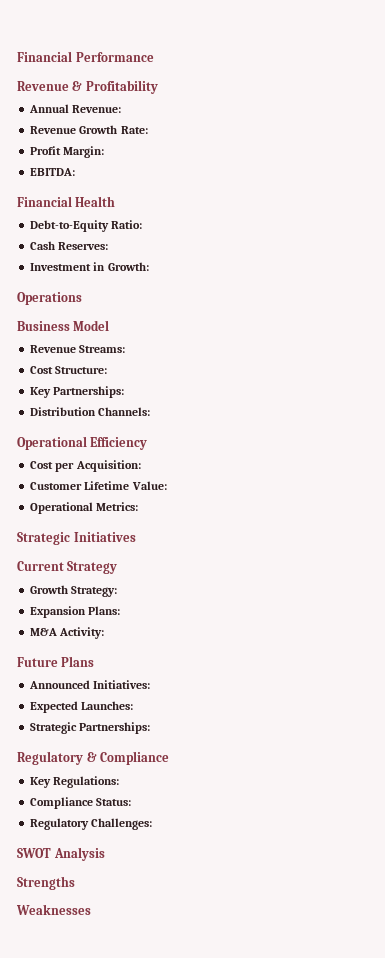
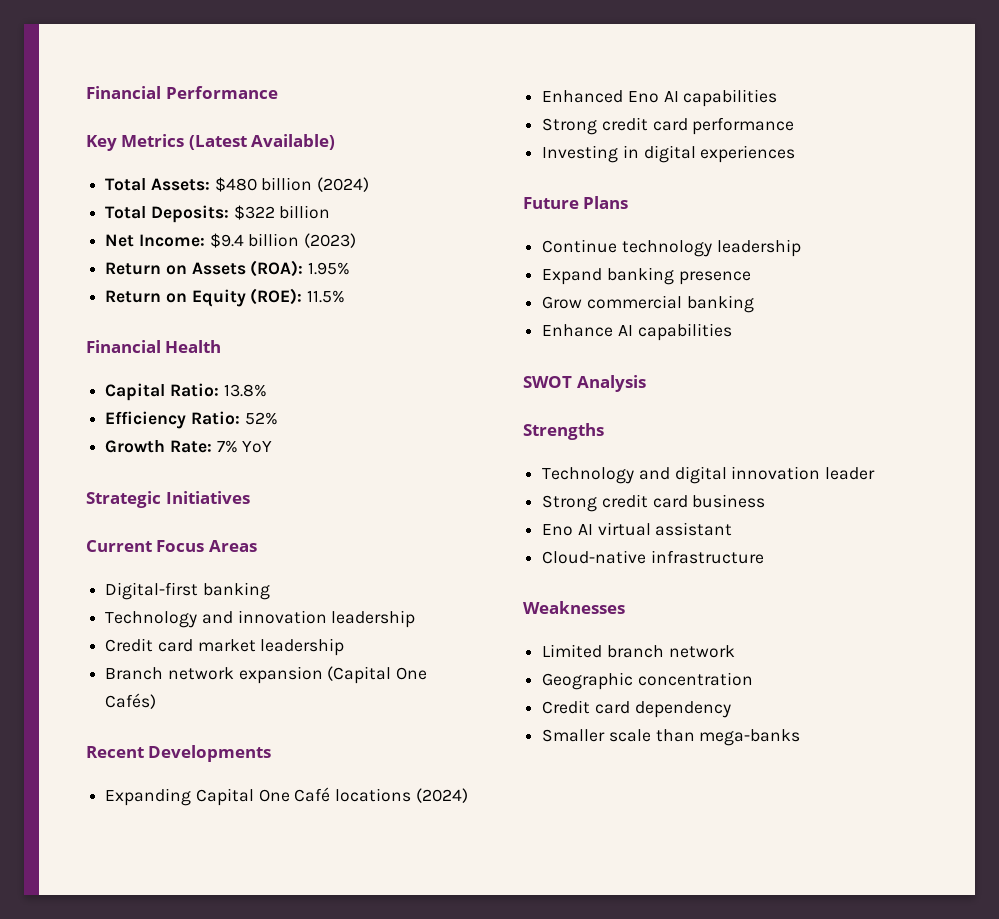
[17,80,158,94] [29,104,122,113] [30,125,148,134] [30,146,105,158] [30,168,76,176] Revenue & Profitability // Annual Revenue: // Revenue Growth Rate: // Profit Margin: // EBITDA: -> [86,134,336,151] [105,177,370,192] [105,205,331,223] [105,233,357,248] [105,260,351,277] [105,288,346,307] Key Metrics (Latest Available) // Total Assets: $480 billion (2024) // Total Deposits: $322 billion // Net Income: $9.4 billion (2023) // Return on Assets (ROA): 1.95% // Return on Equity (ROE): 11.5%
[30,220,143,232] [30,241,109,250] [30,262,149,271] [17,292,82,305] [17,320,110,331] [30,345,126,353] [30,366,108,374] [30,386,125,398] [30,407,151,416] [17,436,148,450] [30,460,141,472] [30,481,167,490] [30,502,139,514] [17,532,136,545] [17,561,118,574] [30,585,118,597] [30,606,121,618] [30,627,105,639] [17,656,95,667] [29,680,151,689] [30,701,134,713] [30,722,151,734] [17,751,170,765] [30,776,120,788] [30,797,132,809] [30,818,153,830] [17,847,105,861] [17,876,75,890] [16,904,91,915] Debt-to-Equity Ratio: // Cash Reserves: // Investment in Growth: // Operations // Business Model // Revenue Streams: // Cost Structure: // Key Partnerships: // Distribution Channels: // Operational Efficiency // Cost per Acquisition: // Customer Lifetime Value: // Operational Metrics: // Strategic Initiatives // Current Strategy // Growth Strategy: // Expansion Plans: // M&A Activity: // Future Plans // Announced Initiatives: // Expected Launches: // Strategic Partnerships: // Regulatory & Compliance // Key Regulations: // Compliance Status: // Regulatory Challenges: // SWOT Analysis // Strengths // Weaknesses -> [105,383,267,401] [105,411,278,429] [105,440,273,453] [86,491,250,508] [86,540,257,552] [105,582,270,600] [105,610,416,628] [105,638,345,656] [105,666,428,684] [105,693,157,709] [86,745,272,762] [105,787,468,806] [542,89,778,107] [542,117,795,135] [542,145,796,163] [523,196,629,209] [542,239,801,257] [542,267,751,285] [542,295,754,313] [542,323,732,341] [523,375,646,392] [523,423,604,440] [542,466,876,484] [542,494,766,512] [542,522,733,536] [542,550,764,564] [523,601,625,614] [542,644,735,658] [542,672,753,690] [542,700,731,718] [542,729,801,746] Capital Ratio: 13.8% // Efficiency Ratio: 52% // Growth Rate: 7% YoY // Strategic Initiatives // Current Focus Areas // Digital-first banking // Technology and innovation leadership // Credit card market leadership // Branch network expansion (Capital One Cafés) // Recent Developments // Expanding Capital One Café locations (2024) // Enhanced Eno AI capabilities // Strong credit card performance // Investing in digital experiences // Future Plans // Continue technology leadership // Expand banking presence // Grow commercial banking // Enhance AI capabilities // SWOT Analysis // Strengths // Technology and digital innovation leader // Strong credit card business // Eno AI virtual assistant // Cloud-native infrastructure // Weaknesses // Limited branch network // Geographic concentration // Credit card dependency // Smaller scale than mega-banks

